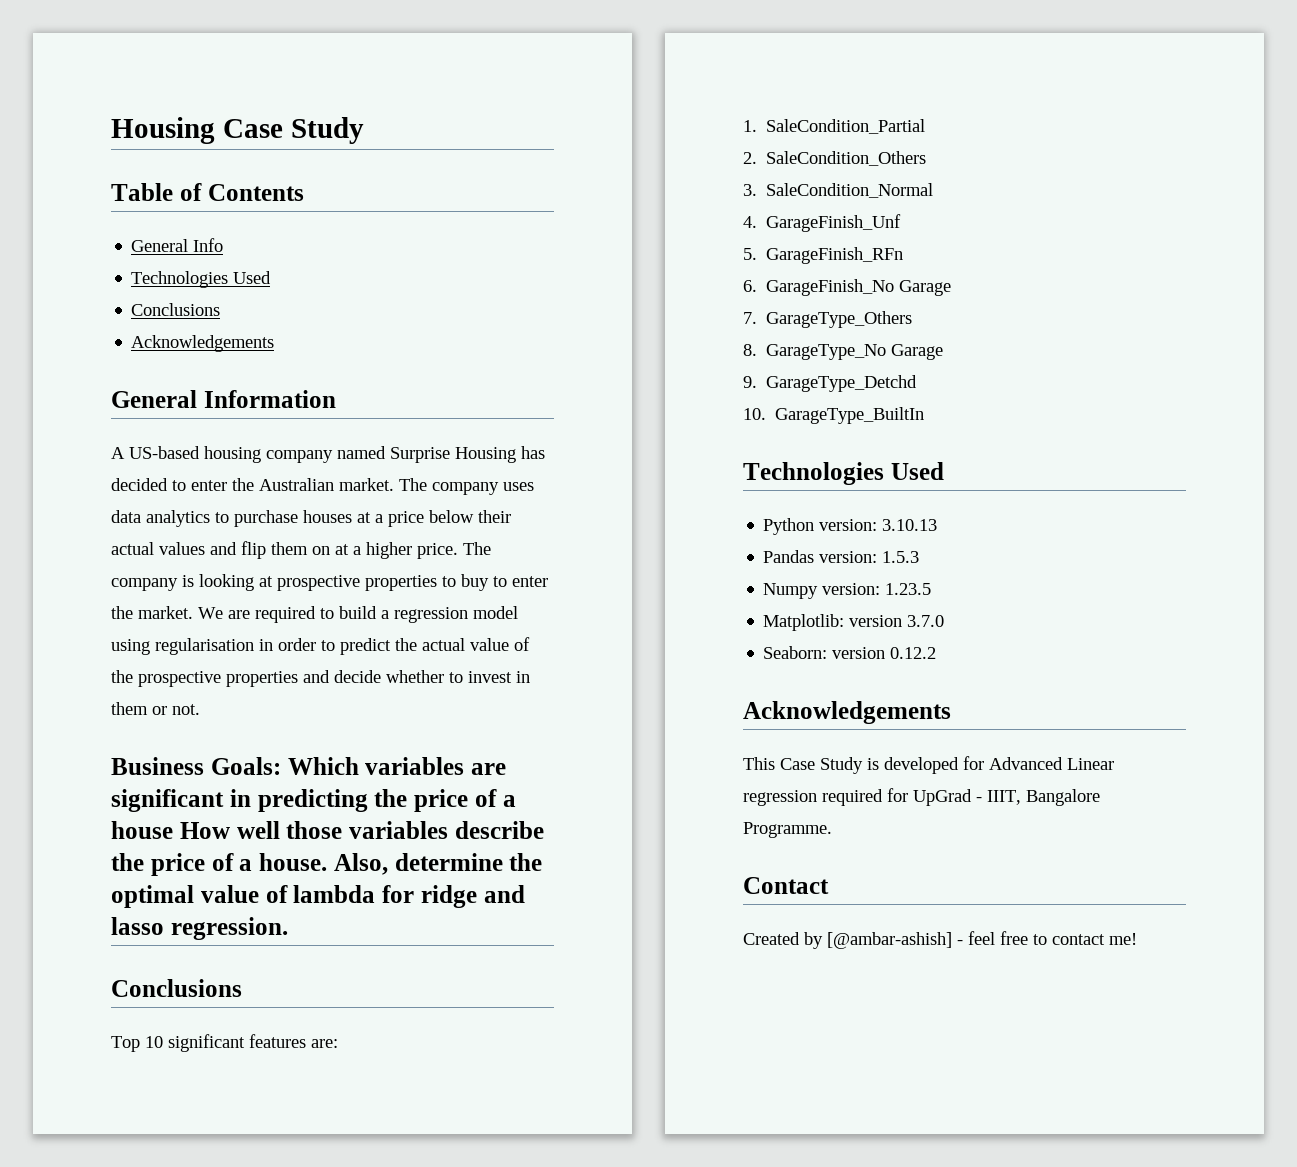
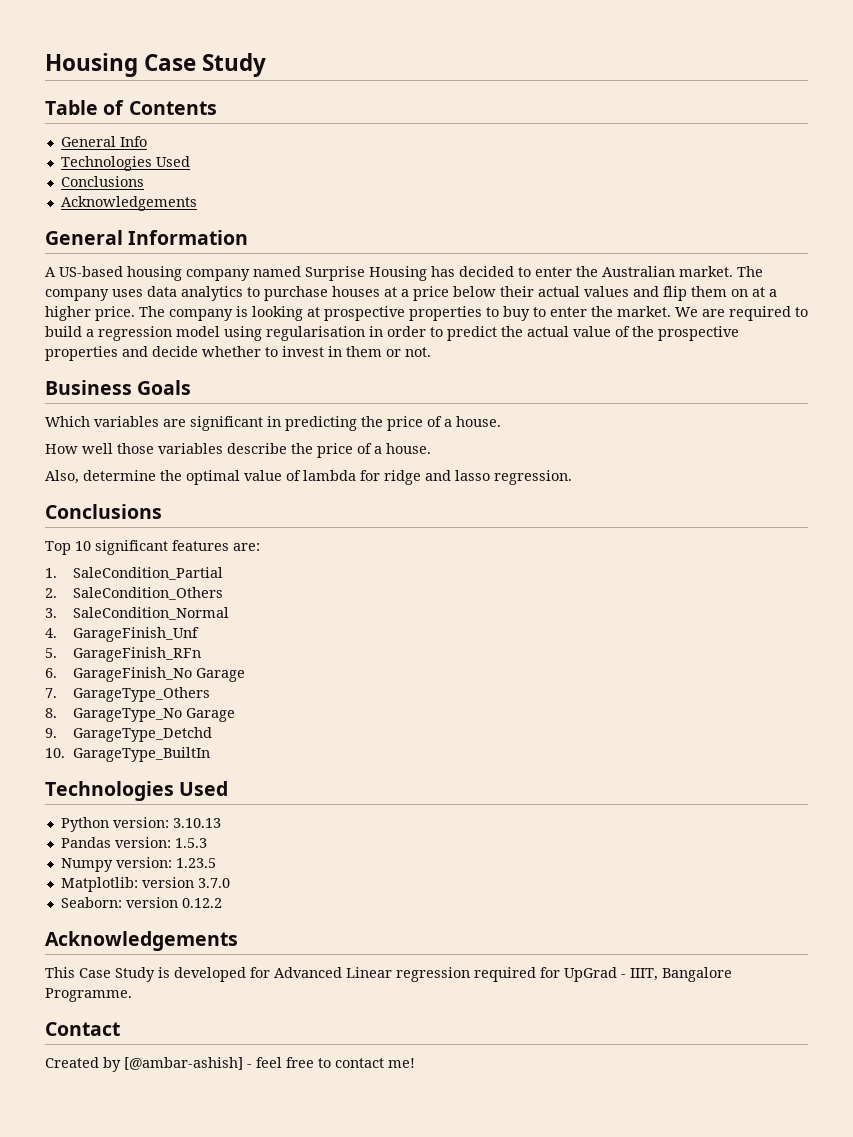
[210,757,281,775] Goals: -> [137,380,192,395] Goals //
[111,821,173,839] house -> [456,416,501,427] house. //
(327, 862) none -> (431, 448) //

